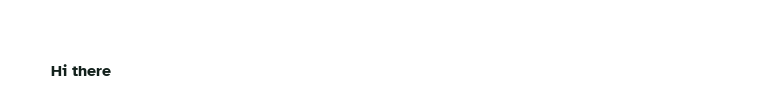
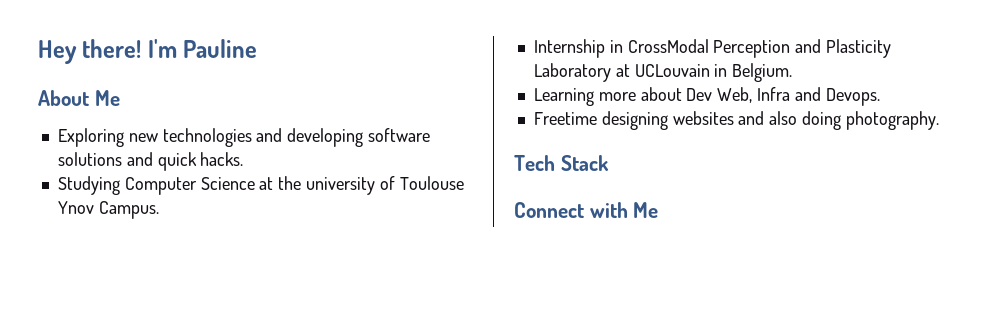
[51,64,111,76] Hi there -> [38,39,258,64] [38,90,120,106] [57,128,431,147] [57,152,244,171] [57,176,464,195] [57,201,159,219] [533,39,892,58] [533,63,793,82] [533,87,880,106] [533,111,939,130] [514,155,609,171] [514,202,659,218] Hey there! I'm Pauline // About Me // Exploring new technologies and developing software solutions and quick hacks. // Studying Computer Science at the university of Toulouse Ynov Campus. // Internship in CrossModal Perception and Plasticity Laboratory at UCLouvain in Belgium. // Learning more about Dev Web, Infra and Devops. // Freetime designing websites and also doing photography. // Tech Stack // Connect with Me

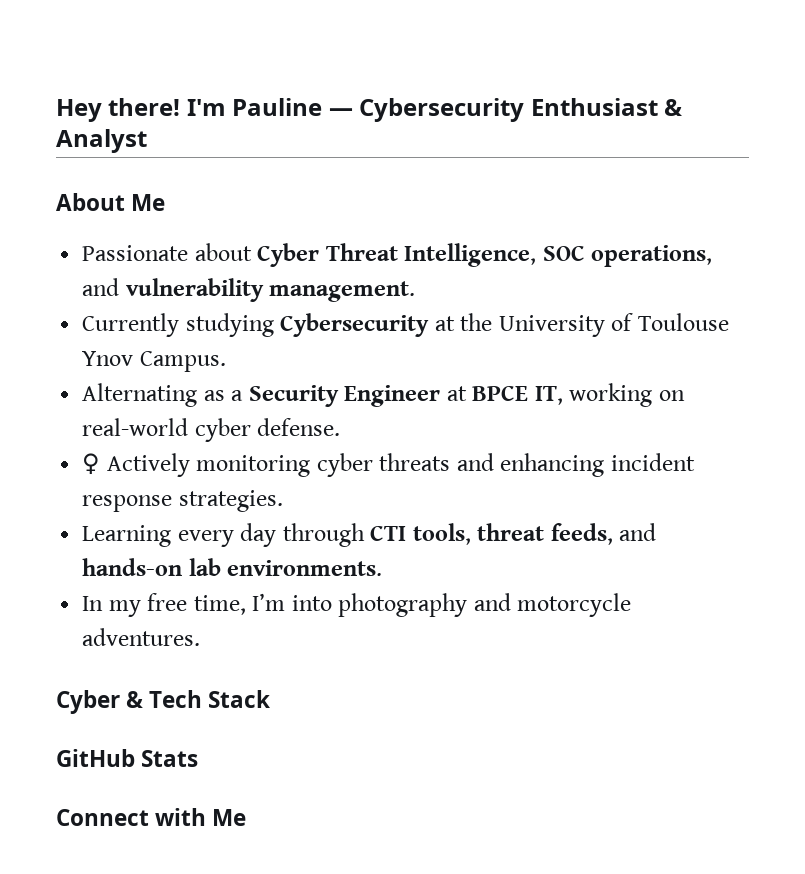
[38,90,120,106] [57,128,431,147] [57,152,244,171] [57,176,255,195] // About Me // Exploring new technologies and developing software solutions and quick hacks. // Studying Computer Science -> [328,98,683,122] [56,129,147,153] [56,193,166,211] [82,243,713,267] [82,278,416,302] [82,313,430,337] — Cybersecurity Enthusiast & Analyst // About Me // Passionate about Cyber Threat Intelligence, SOC operations, and vulnerability management. // Currently studying Cybersecurity
[306,177,376,195] university -> [498,315,605,337] University
[533,39,892,58] [533,63,793,82] [533,87,880,106] [533,111,939,130] Internship in CrossModal Perception and Plasticity Laboratory at UCLouvain in Belgium. // Learning more about Dev Web, Infra and Devops. // Freetime designing websites and also doing photography. // -> [82,383,685,407] [82,418,341,442] [82,453,695,477] [82,490,283,512] [82,523,657,547] [82,558,383,576] [82,593,632,617] [82,628,201,646] [56,690,144,714] Alternating as a Security Engineer at BPCE IT, working on real-world cyber defense. // ♀ Actively monitoring cyber threats and enhancing incident response strategies. // Learning every day through CTI tools, threat feeds, and hands-on lab environments. // In my free time, I’m into photography and motorcycle adventures. // Cyber &
(609, 163) none -> [56,749,199,767] // GitHub Stats

